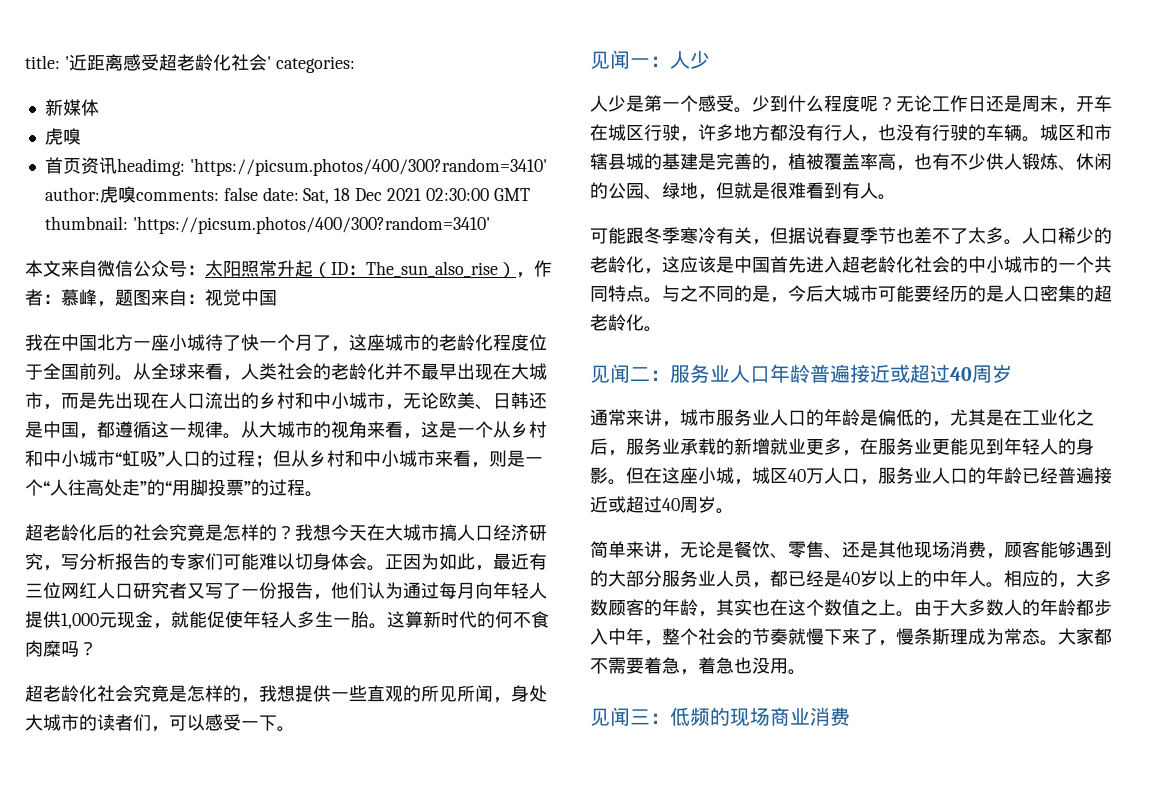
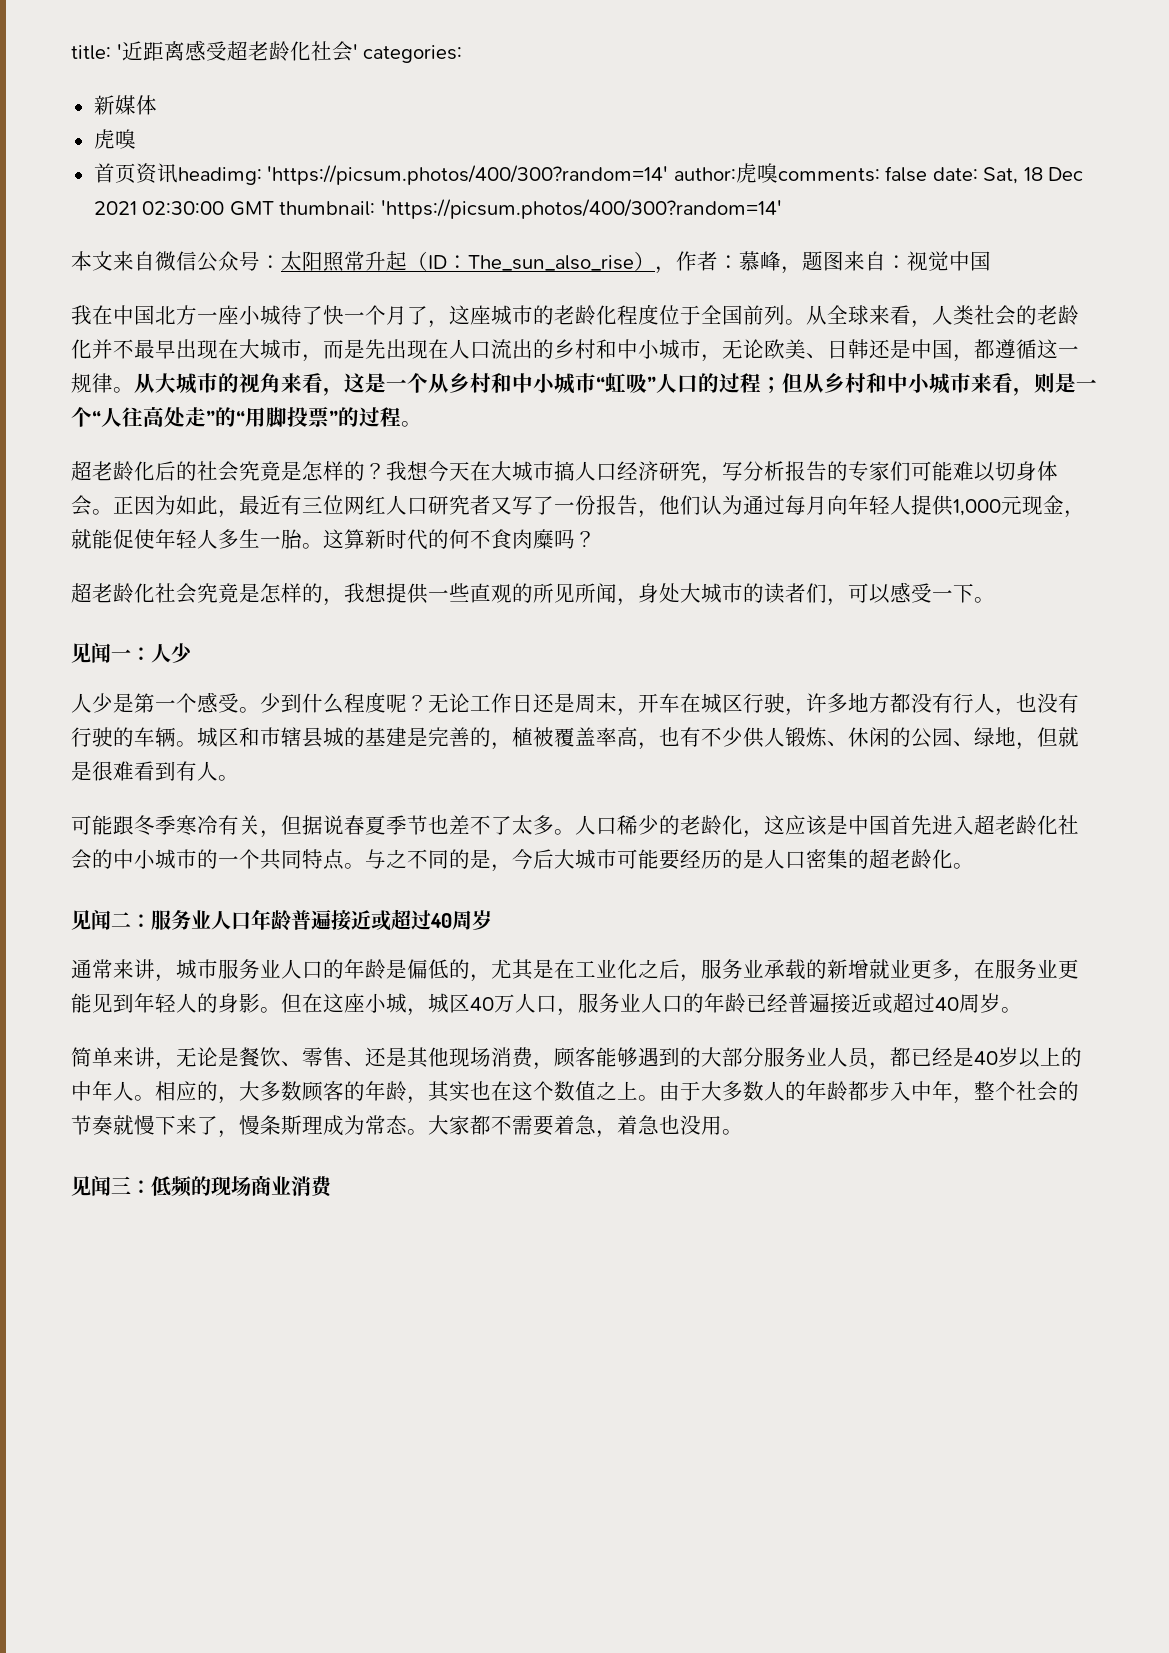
[189,158,547,176] 'https://picsum.photos/400/300?random=3410' -> [267,165,669,185] 'https://picsum.photos/400/300?random=14'
[132,216,490,234] 'https://picsum.photos/400/300?random=3410' -> [380,199,782,219] 'https://picsum.photos/400/300?random=14'

